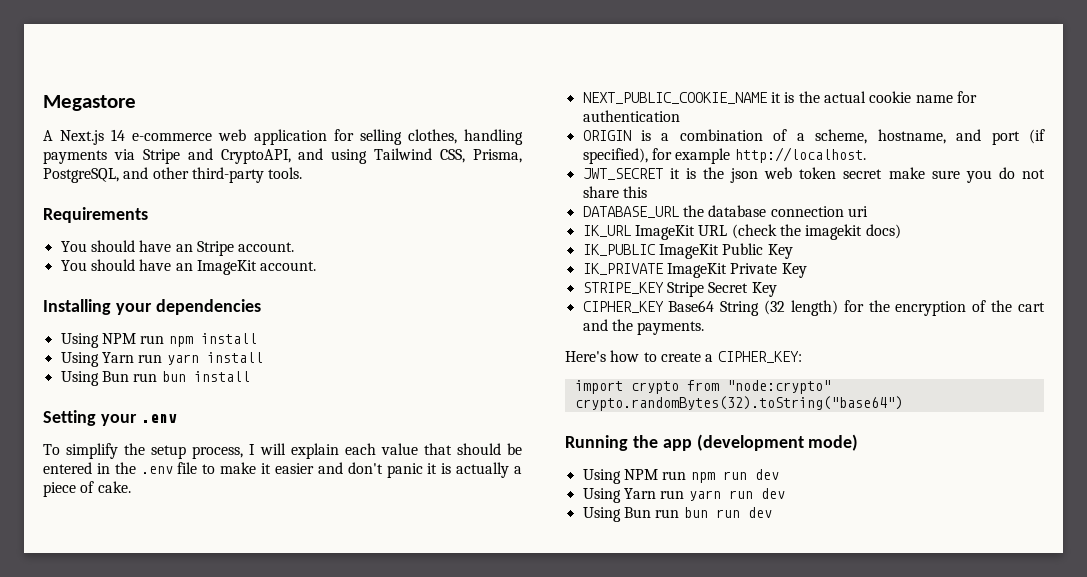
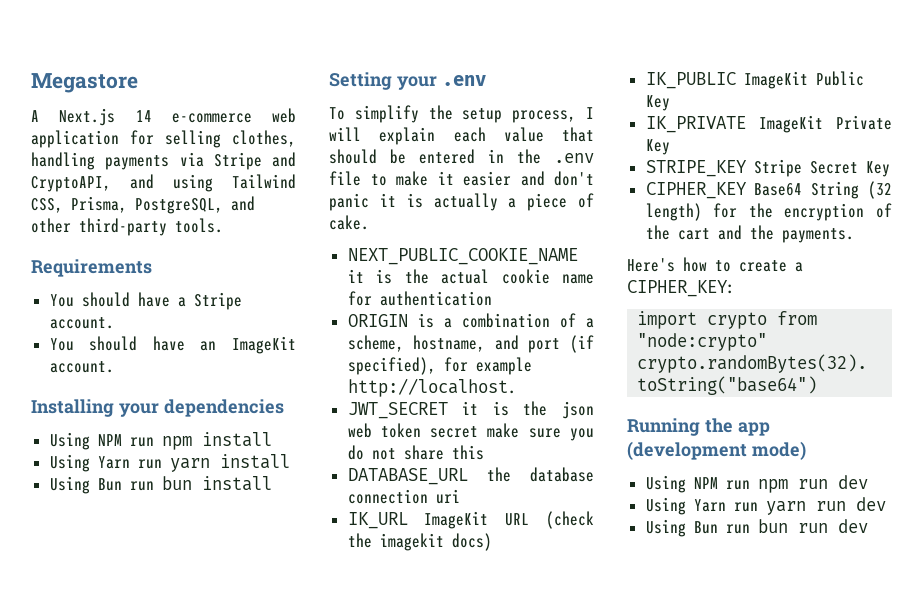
[175,244,193,252] an -> [177,297,186,307] a

